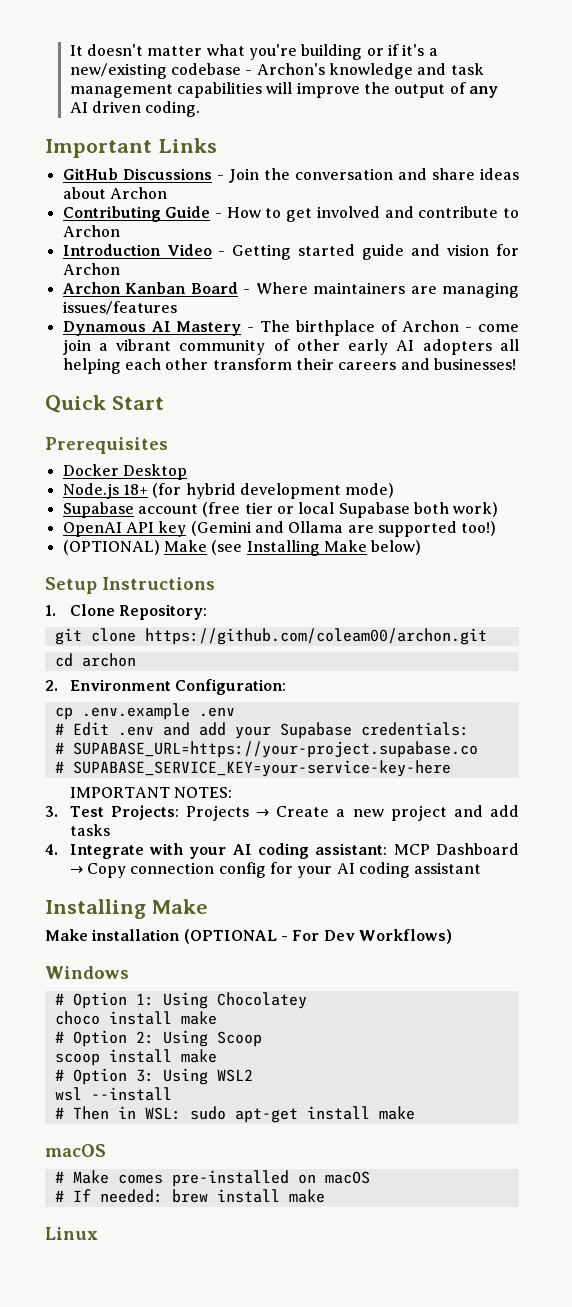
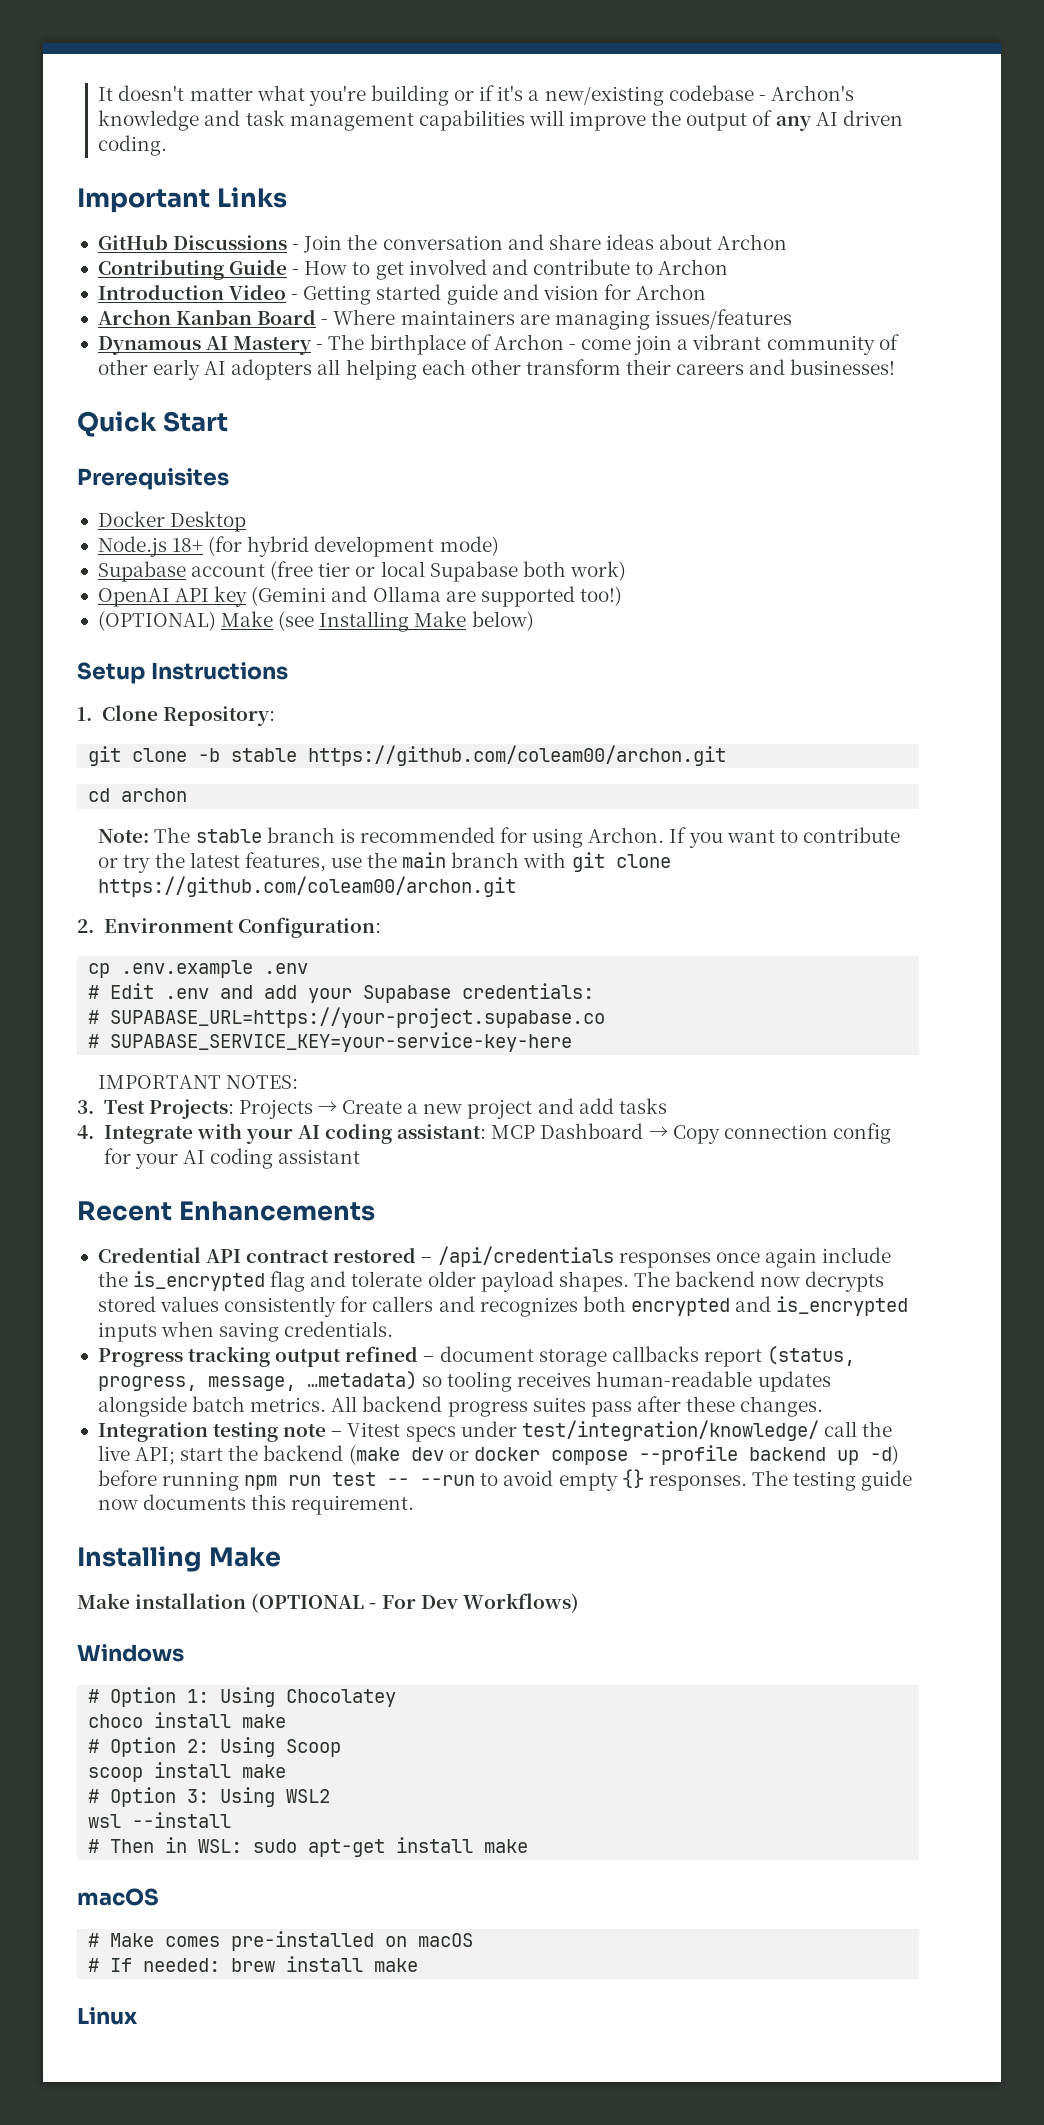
(136, 635) none -> [198,748,298,762] -b stable
(136, 660) none -> [98,827,900,848] [98,852,671,873] [98,876,517,897] // Note: The stable branch is recommended for using Archon. If you want to contribute or try the latest features, use the main branch with git clone https://github.com/coleam00/archon.git
(482, 868) none -> [77,1201,375,1221] [97,1246,892,1268] [97,1271,885,1292] [97,1296,909,1317] [97,1321,394,1342] [97,1346,856,1367] [97,1371,831,1392] [97,1396,824,1417] [97,1420,893,1442] [97,1445,899,1465] [97,1469,913,1491] [97,1494,415,1515] // Recent Enhancements // Credential API contract restored – /api/credentials responses once again include the is_encrypted flag and tolerate older payload shapes. The backend now decrypts stored values consistently for callers and recognizes both encrypted and is_encrypted inputs when saving credentials. // Progress tracking output refined – document storage callbacks report (status, progress, message, …metadata) so tooling receives human-readable updates alongside batch metrics. All backend progress suites pass after these changes. // Integration testing note – Vitest specs under test/integration/knowledge/ call the live API; start the backend (make dev or docker compose --profile backend up -d) before running npm run test -- --run to avoid empty {} responses. The testing guide now documents this requirement.

